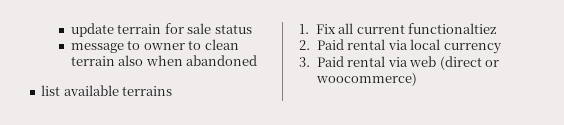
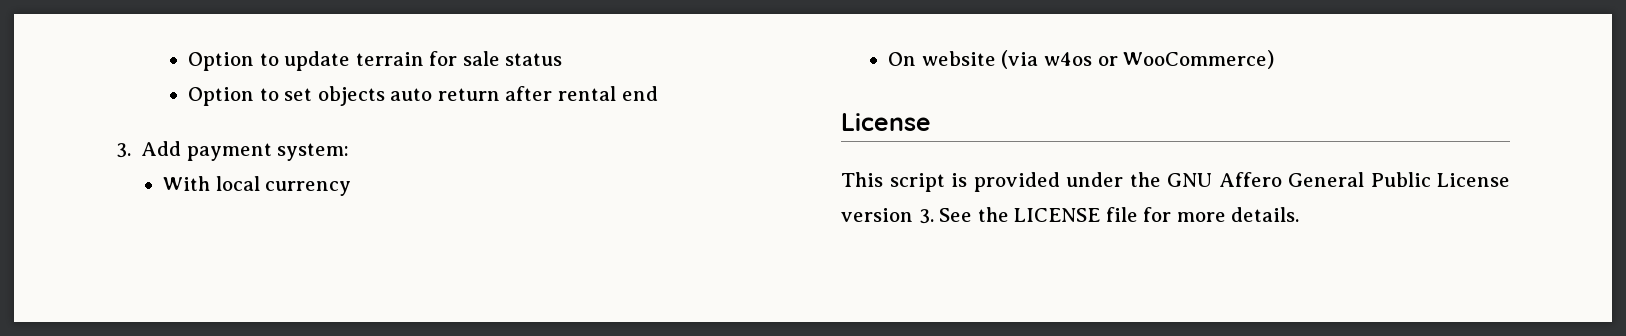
(70, 30) none -> [188,52,279,71] Option to
[70,39,239,53] [70,55,258,66] [41,85,173,96] [299,23,498,34] [299,39,502,54] [299,56,500,70] [315,72,417,86] message to owner to clean terrain also when abandoned // list available terrains // 1. Fix all current functionaltiez // 2. Paid rental via local currency // 3. Paid rental via web (direct or woocommerce) -> [188,86,658,106] [116,141,350,161] [163,176,352,196] [888,50,1275,69] [841,113,931,131] [841,172,1510,192] [841,207,1300,224] Option to set objects auto return after rental end // 3. Add payment system: // With local currency // On website (via w4os or WooCommerce) // License // This script is provided under the GNU Affero General Public License version 3. See the LICENSE file for more details.

